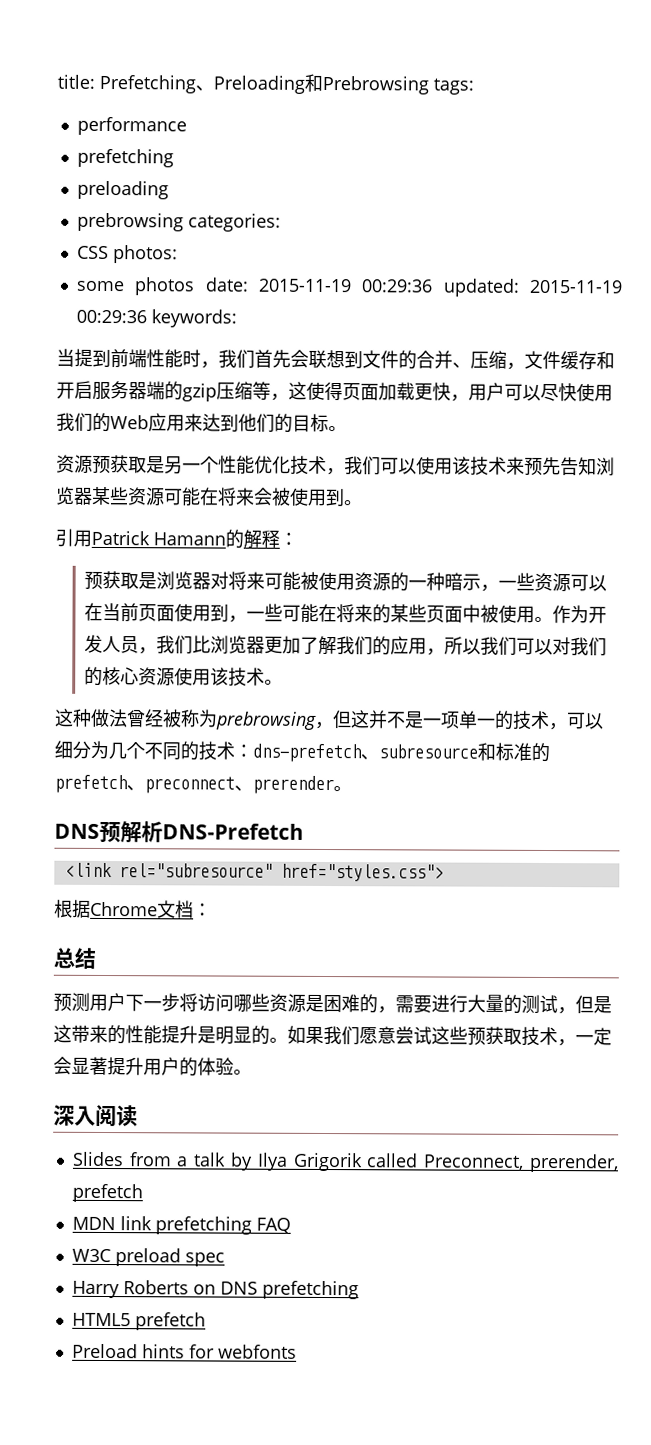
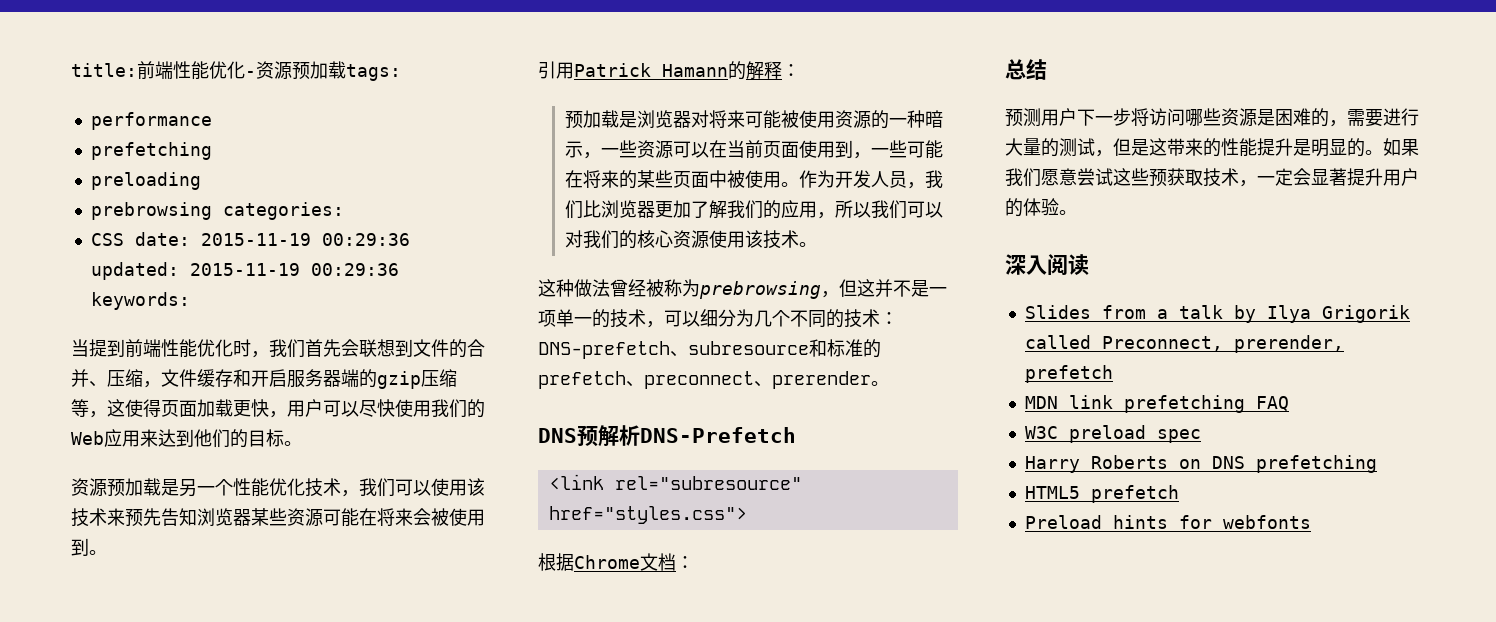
[99,73,429,95] Prefetching、Preloading和Prebrowsing -> [137,61,346,80] 前端性能优化-资源预加载
[112,245,178,264] [75,277,196,296] photos: // some photos -> (124, 239) none
(183, 359) none -> [197,339,233,357] 优化
[110,455,147,474] 获取 -> [125,478,161,496] 加载
[102,570,140,590] 获取 -> [582,110,619,128] 加载
[252,743,361,763] dns-prefetch -> [538,341,670,359] DNS-prefetch

